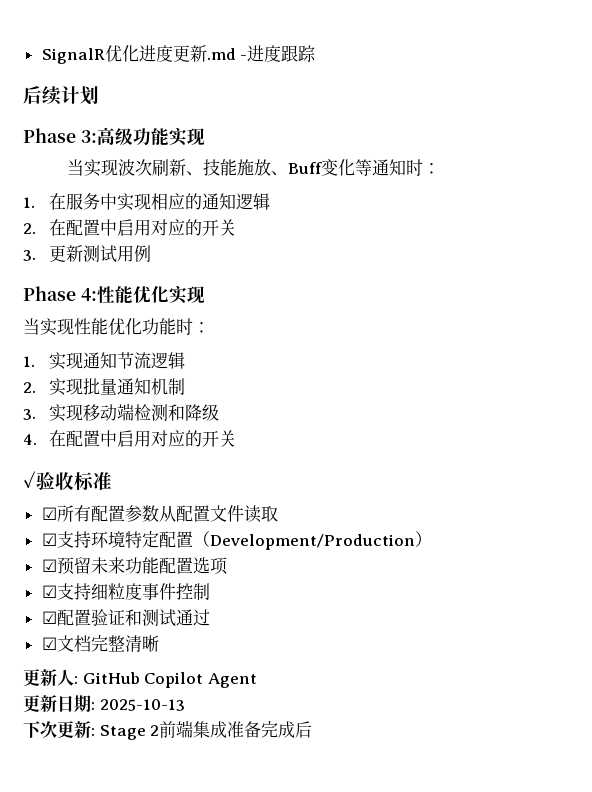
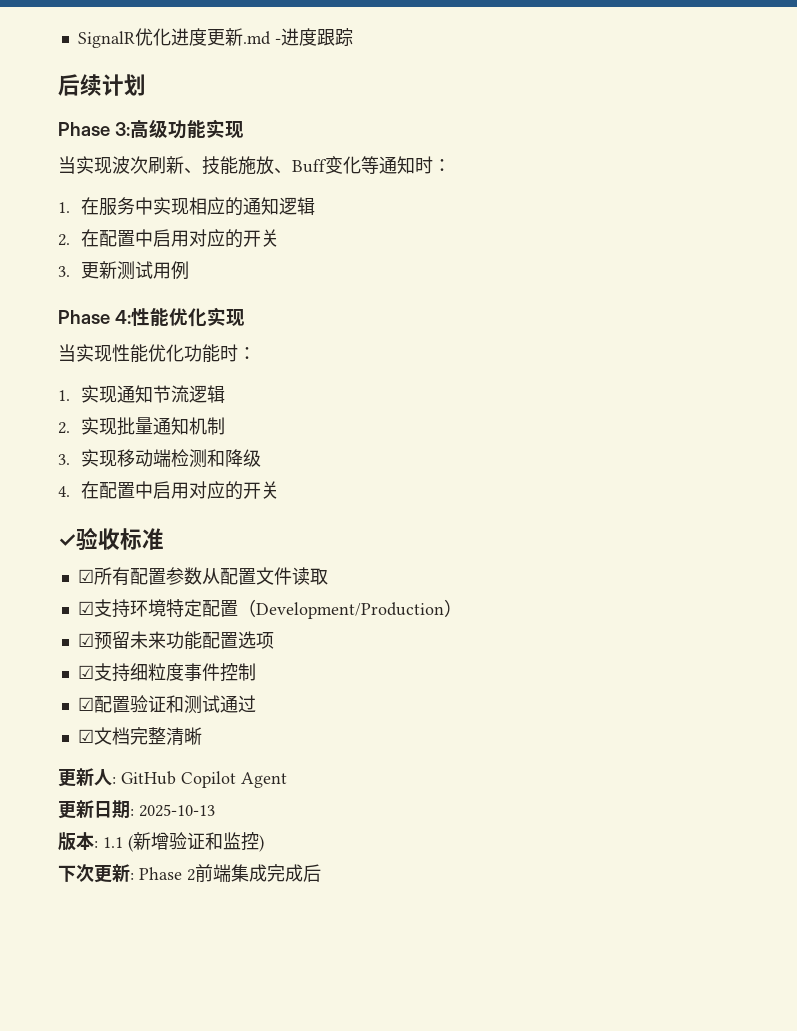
(185, 705) none -> [58,832,264,852] // 版本: 1.1 (新增验证和监控)
[99,725,146,740] Stage -> [139,867,182,880] Phase
[227,721,262,738] 准备 -> (267, 873) none

